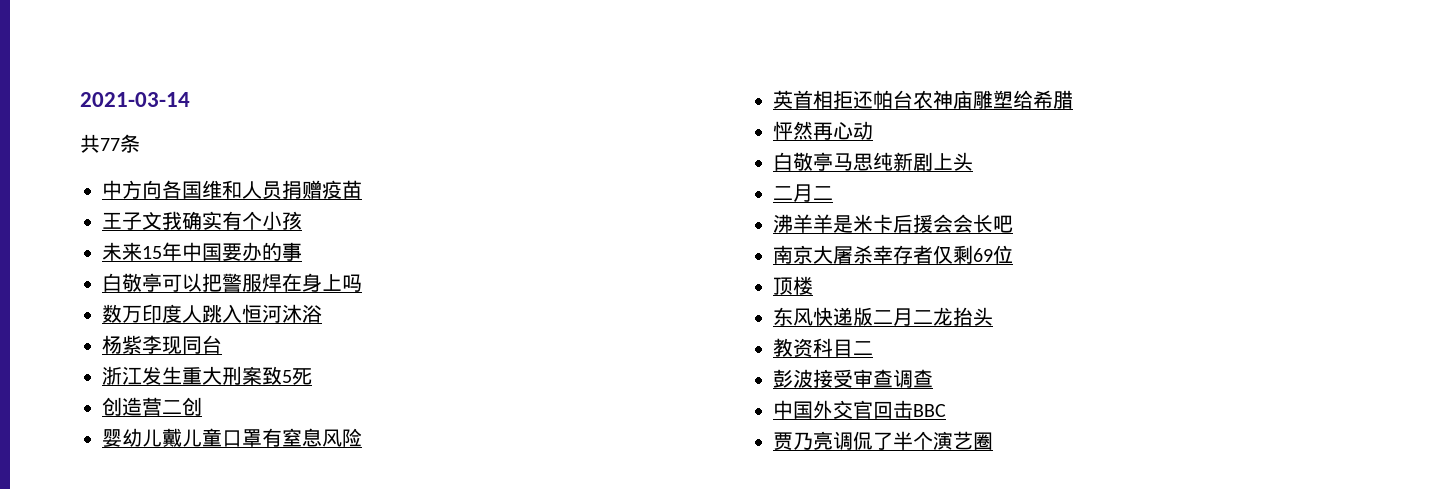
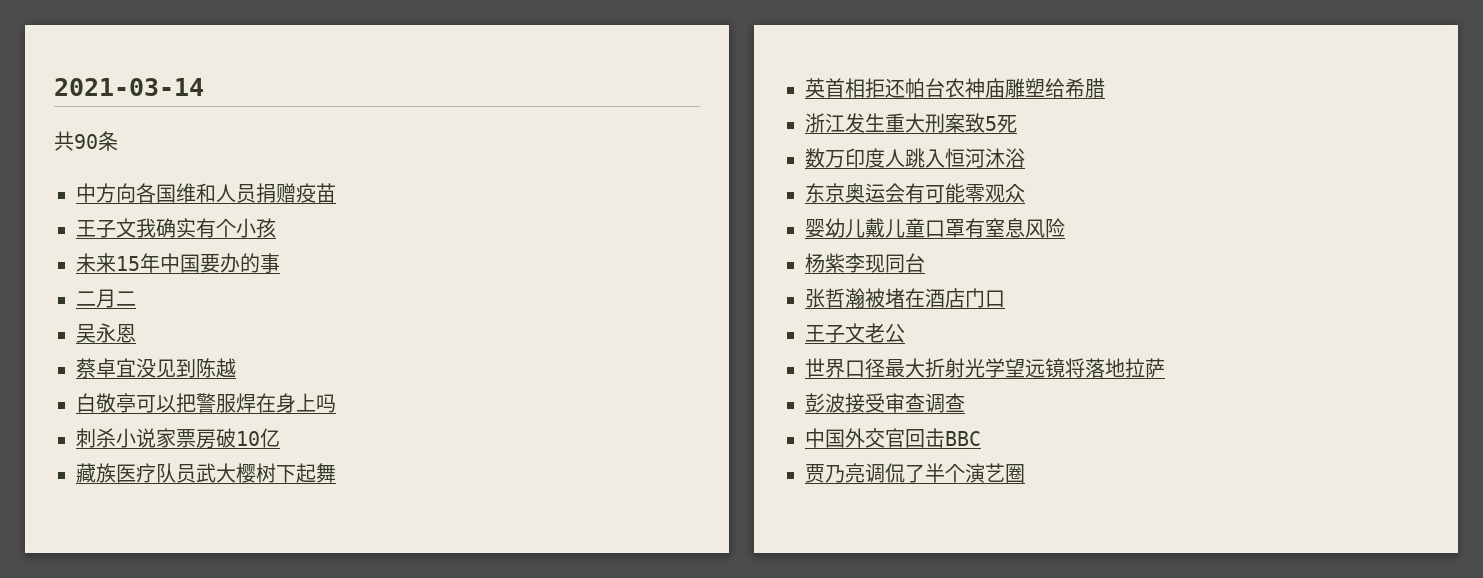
[100,138,120,151] 77 -> [74,134,98,149] 90
(302, 251) none -> [76,289,136,308] [76,323,136,343] [76,358,236,378] // 二月二 // 吴永恩 // 蔡卓宜没见到陈越
[102,304,322,323] [102,335,222,355] [102,366,312,385] [102,397,202,416] [102,428,362,447] 数万印度人跳入恒河沐浴 // 杨紫李现同台 // 浙江发生重大刑案致5死 // 创造营二创 // 婴幼儿戴儿童口罩有窒息风险 -> [76,428,280,449] [76,463,336,483] 刺杀小说家票房破10亿 // 藏族医疗队员武大樱树下起舞
[773,121,873,140] [773,152,973,171] [773,184,833,202] [773,214,1013,233] [773,245,1013,264] [773,276,813,295] [773,307,993,326] [773,338,873,358] 怦然再心动 // 白敬亭马思纯新剧上头 // 二月二 // 沸羊羊是米卡后援会会长吧 // 南京大屠杀幸存者仅剩69位 // 顶楼 // 东风快递版二月二龙抬头 // 教资科目二 -> [805,113,1017,133] [805,148,1025,168] [805,183,1025,203] [805,218,1065,238] [805,253,925,273] [805,288,1005,308] [805,323,905,343] [805,358,1165,378] 浙江发生重大刑案致5死 // 数万印度人跳入恒河沐浴 // 东京奥运会有可能零观众 // 婴幼儿戴儿童口罩有窒息风险 // 杨紫李现同台 // 张哲瀚被堵在酒店门口 // 王子文老公 // 世界口径最大折射光学望远镜将落地拉萨

